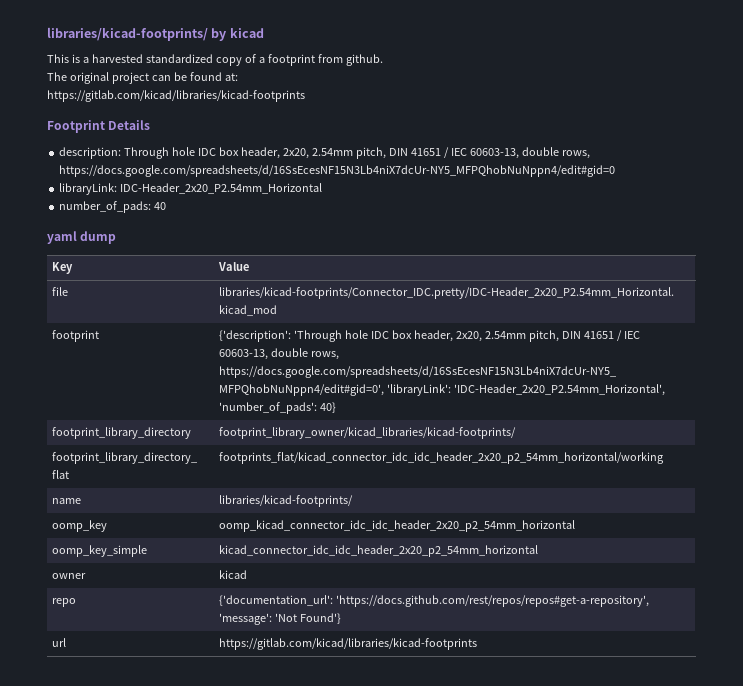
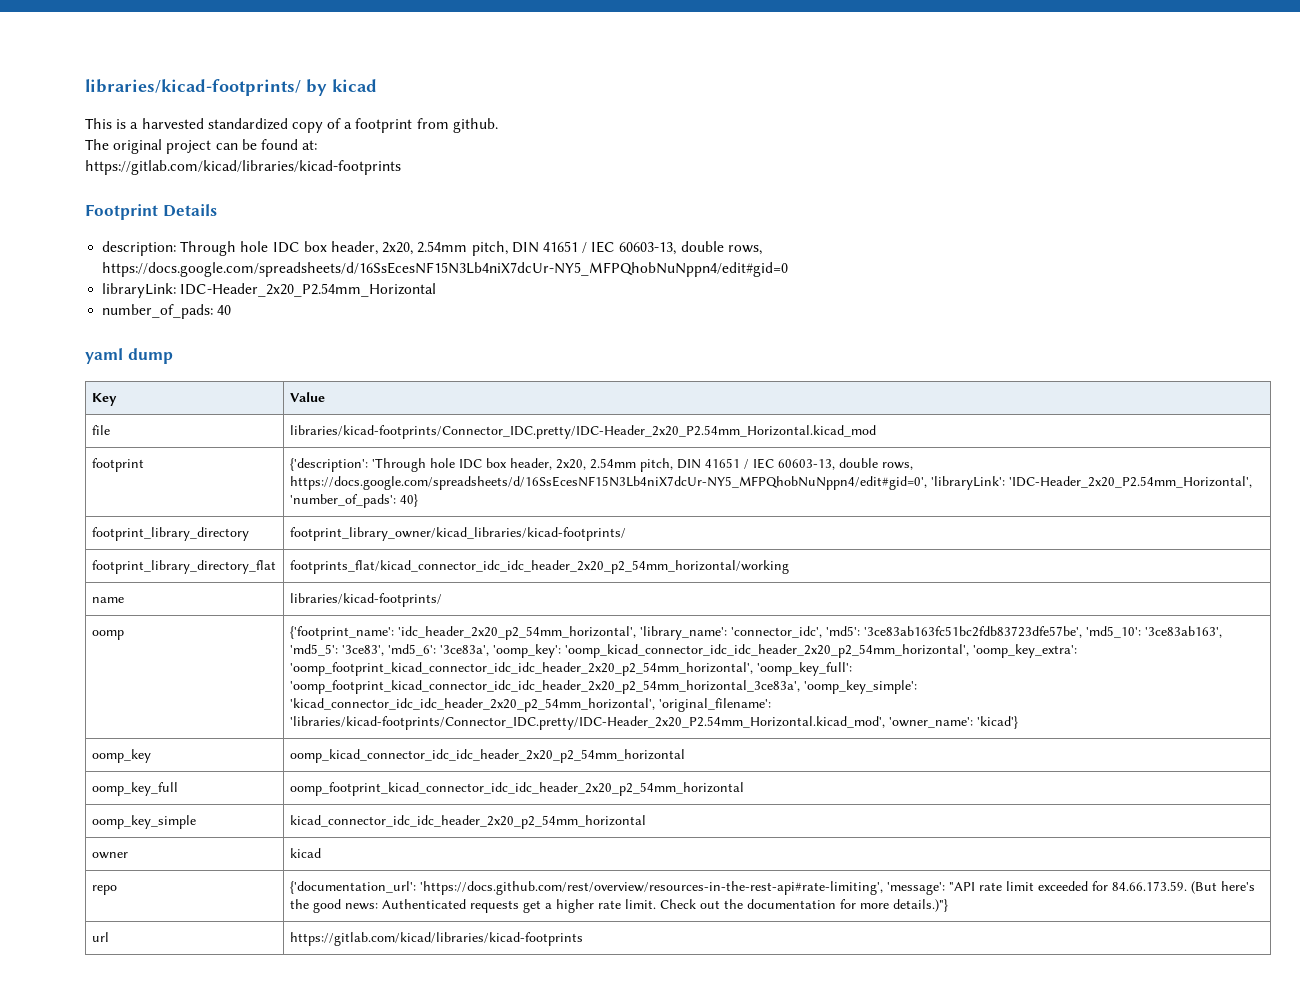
(354, 501) none -> [91,630,124,640] [289,626,1222,640] [289,644,1077,658] [289,662,852,676] [289,680,917,694] [289,698,771,712] [289,716,1018,730] // oomp | {'footprint_name': 'idc_header_2x20_p2_54mm_horizontal', 'library_name': 'connector_idc', 'md5': '3ce83ab163fc51bc2fdb83723dfe57be', 'md5_10': '3ce83ab163', 'md5_5': '3ce83', 'md5_6': '3ce83a', 'oomp_key': 'oomp_kicad_connector_idc_idc_header_2x20_p2_54mm_horizontal', 'oomp_key_extra': 'oomp_footprint_kicad_connector_idc_idc_header_2x20_p2_54mm_horizontal', 'oomp_key_full': 'oomp_footprint_kicad_connector_idc_idc_header_2x20_p2_54mm_horizontal_3ce83a', 'oomp_key_simple': 'kicad_connector_idc_idc_header_2x20_p2_54mm_horizontal', 'original_filename': 'libraries/kicad-footprints/Connector_IDC.pretty/IDC-Header_2x20_P2.54mm_Horizontal.kicad_mod', 'owner_name': 'kicad'}
(576, 526) none -> [91,782,178,796] [289,782,744,796] // oomp_key_full | oomp_footprint_kicad_connector_idc_idc_header_2x20_p2_54mm_horizontal
[336,595,650,607] [219,613,342,625] 'https://docs.github.com/rest/repos/repos#get-a-repository', 'message': 'Not Found'} -> [419,881,1255,895] [289,899,948,913] 'https://docs.github.com/rest/overview/resources-in-the-rest-api#rate-limiting', 'message': "API rate limit exceeded for 84.66.173.59. (But here's the good news: Authenticated requests get a higher rate limit. Check out the documentation for more details.)"}

